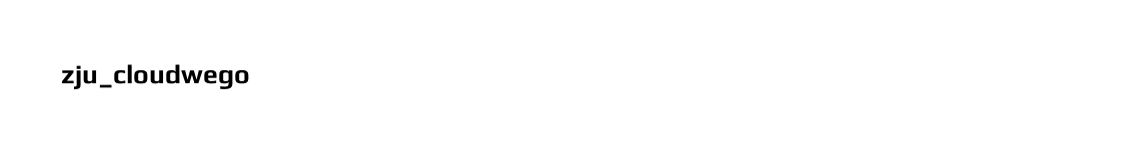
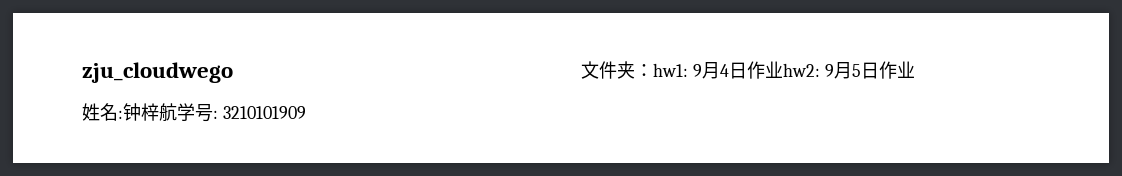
(251, 77) none -> [82,103,306,122] [581,61,915,79] // 姓名:钟梓航学号: 3210101909 // 文件夹：hw1: 9月4日作业hw2: 9月5日作业

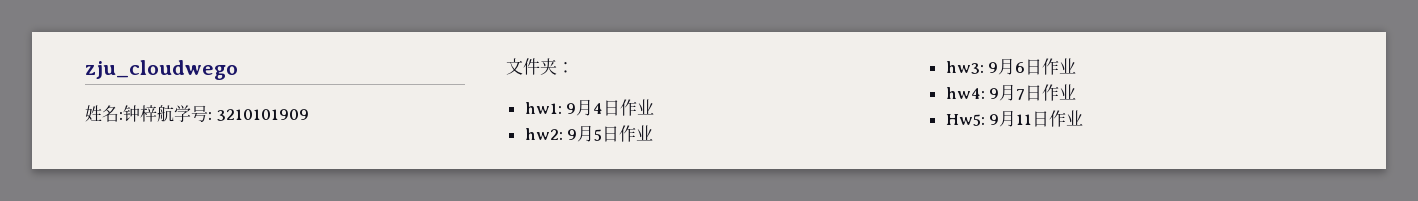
(653, 70) none -> (574, 67) //
(783, 69) none -> (655, 107) //
(915, 69) none -> [945,58,1077,75] [945,84,1077,101] [945,110,1084,127] // hw3: 9月6日作业 // hw4: 9月7日作业 // Hw5: 9月11日作业

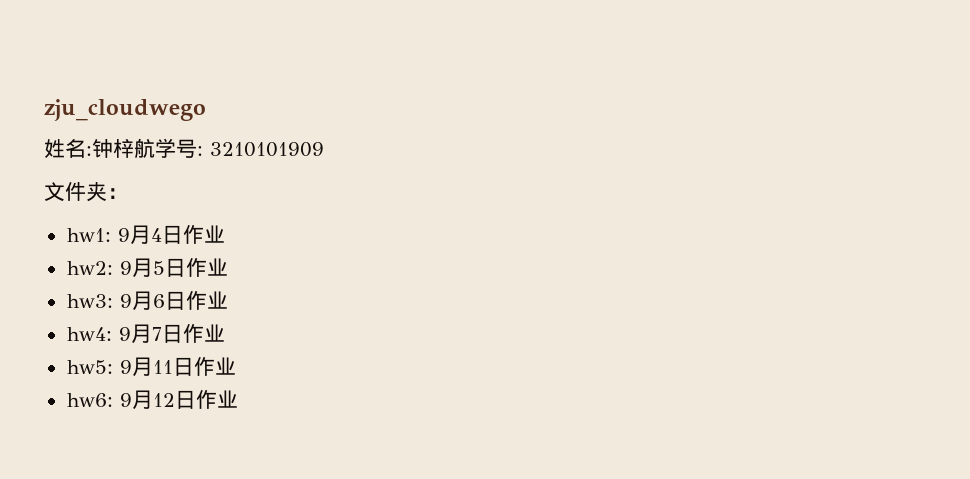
[945,114,985,126] Hw5: -> [66,360,113,374] hw5:
(1084, 118) none -> [66,390,238,409] // hw6: 9月12日作业

